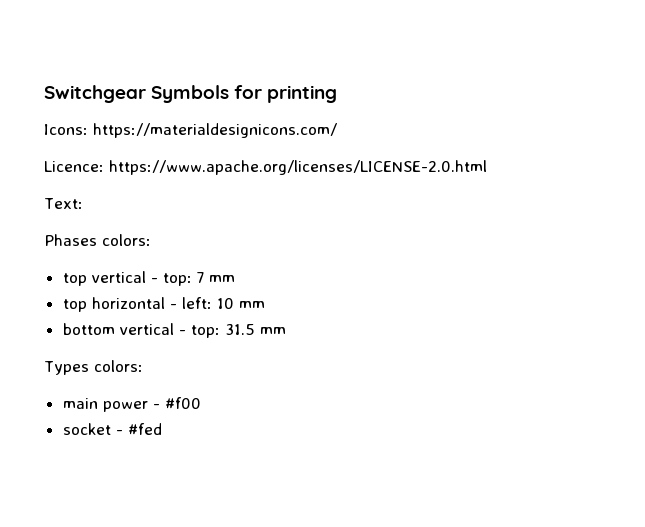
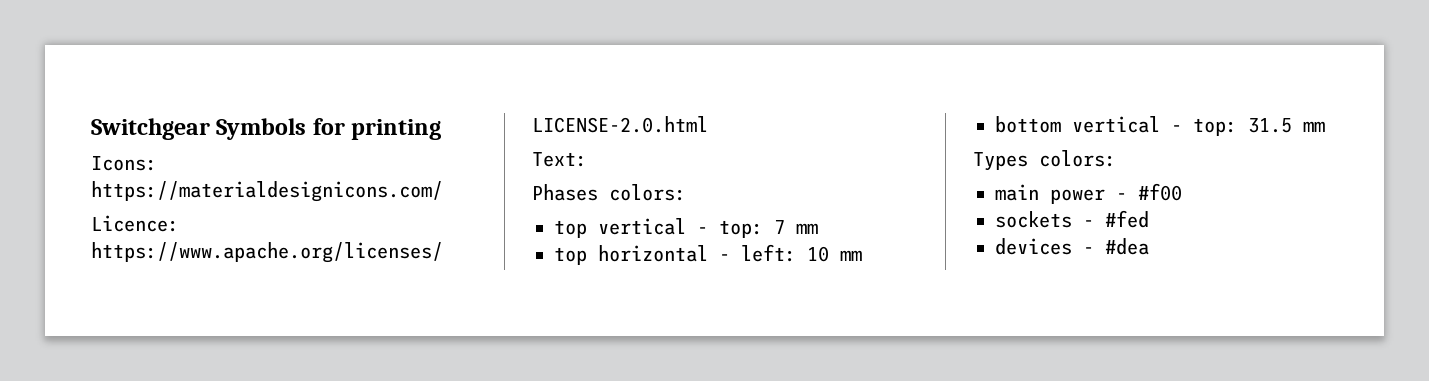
[62,423,111,435] socket -> [995,211,1072,228] sockets
(162, 429) none -> [995,238,1149,255] // devices - #dea

